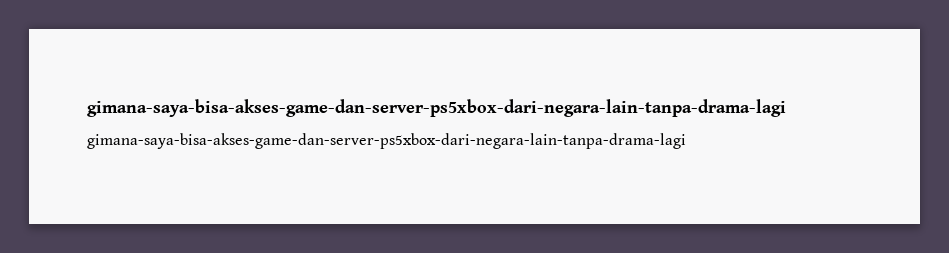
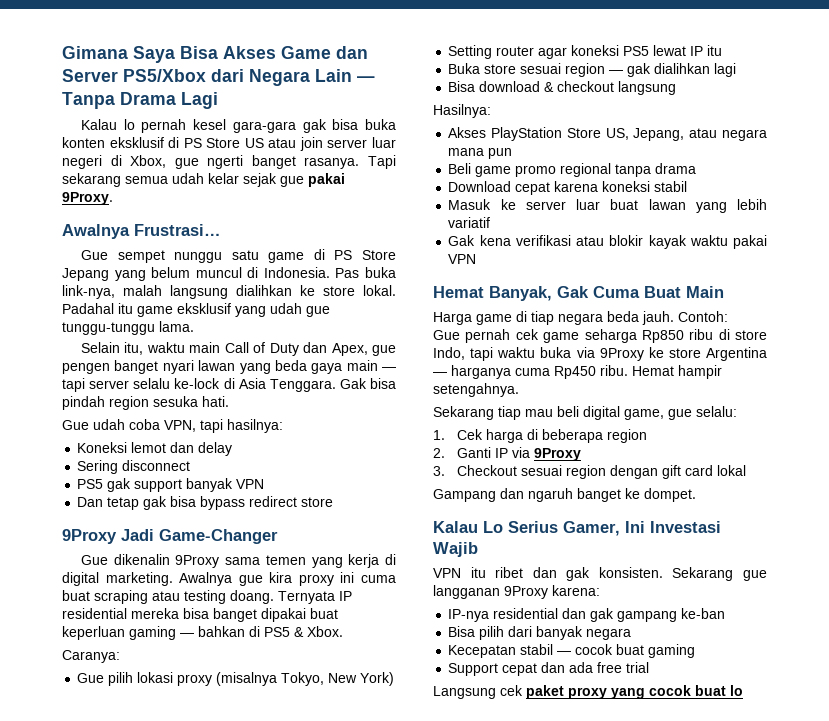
[87,99,786,117] [87,133,686,149] gimana-saya-bisa-akses-game-dan-server-ps5xbox-dari-negara-lain-tanpa-drama-lagi // gimana-saya-bisa-akses-game-dan-server-ps5xbox-dari-negara-lain-tanpa-drama-lagi -> [62,46,368,63] [62,69,375,86] [62,92,218,109] [80,119,396,133] [62,137,396,151] [62,155,396,169] [62,173,345,187] [62,192,113,205] [62,224,221,239] [80,249,396,263] [62,267,396,281] [62,285,396,299] [62,303,330,317] [62,321,194,335] [80,342,396,356] [62,360,396,374] [62,378,396,392] [62,396,229,410] [62,419,283,433] [77,442,233,456] [77,460,191,474] [77,478,265,492] [77,496,334,510] [62,529,278,544] [80,554,396,568] [62,572,396,586] [62,590,352,604] [62,608,338,622] [62,626,343,640] [62,650,120,663] [77,672,395,686] [448,45,723,59] [448,63,737,77] [448,81,677,95] [433,104,491,118] [448,127,767,141] [448,148,513,159] [448,163,697,177] [448,181,688,195] [448,199,767,213] [448,217,491,228] [448,235,767,249] [448,254,477,264] [433,286,724,301] [433,311,728,325] [433,329,767,343] [433,347,767,361] [433,365,722,379] [433,383,519,397] [433,406,737,420] [433,429,647,443] [433,447,581,461] [433,465,746,479] [433,488,696,502] [433,521,721,536] [433,542,478,557] [433,567,767,581] [433,585,600,599] [448,608,726,622] [448,626,632,640] [448,644,696,658] [448,662,650,676] [433,685,743,699] Gimana Saya Bisa Akses Game dan Server PS5/Xbox dari Negara Lain — Tanpa Drama Lagi // Kalau lo pernah kesel gara-gara gak bisa buka konten eksklusif di PS Store US atau join server luar negeri di Xbox, gue ngerti banget rasanya. Tapi sekarang semua udah kelar sejak gue pakai 9Proxy. // Awalnya Frustrasi… // Gue sempet nunggu satu game di PS Store Jepang yang belum muncul di Indonesia. Pas buka link-nya, malah langsung dialihkan ke store lokal. Padahal itu game eksklusif yang udah gue tunggu-tunggu lama. // Selain itu, waktu main Call of Duty dan Apex, gue pengen banget nyari lawan yang beda gaya main — tapi server selalu ke-lock di Asia Tenggara. Gak bisa pindah region sesuka hati. // Gue udah coba VPN, tapi hasilnya: // Koneksi lemot dan delay // Sering disconnect // PS5 gak support banyak VPN // Dan tetap gak bisa bypass redirect store // 9Proxy Jadi Game-Changer // Gue dikenalin 9Proxy sama temen yang kerja di digital marketing. Awalnya gue kira proxy ini cuma buat scraping atau testing doang. Ternyata IP residential mereka bisa banget dipakai buat keperluan gaming — bahkan di PS5 & Xbox. // Caranya: // Gue pilih lokasi proxy (misalnya Tokyo, New York) // Setting router agar koneksi PS5 lewat IP itu // Buka store sesuai region — gak dialihkan lagi // Bisa download & checkout langsung // Hasilnya: // Akses PlayStation Store US, Jepang, atau negara mana pun // Beli game promo regional tanpa drama // Download cepat karena koneksi stabil // Masuk ke server luar buat lawan yang lebih variatif // Gak kena verifikasi atau blokir kayak waktu pakai VPN // Hemat Banyak, Gak Cuma Buat Main // Harga game di tiap negara beda jauh. Contoh: // Gue pernah cek game seharga Rp850 ribu di store Indo, tapi waktu buka via 9Proxy ke store Argentina — harganya cuma Rp450 ribu. Hemat hampir setengahnya. // Sekarang tiap mau beli digital game, gue selalu: // 1. Cek harga di beberapa region // 2. Ganti IP via 9Proxy // 3. Checkout sesuai region dengan gift card lokal // Gampang dan ngaruh banget ke dompet. // Kalau Lo Serius Gamer, Ini Investasi Wajib // VPN itu ribet dan gak konsisten. Sekarang gue langganan 9Proxy karena: // IP-nya residential dan gak gampang ke-ban // Bisa pilih dari banyak negara // Kecepatan stabil — cocok buat gaming // Support cepat dan ada free trial // Langsung cek paket proxy yang cocok buat lo

